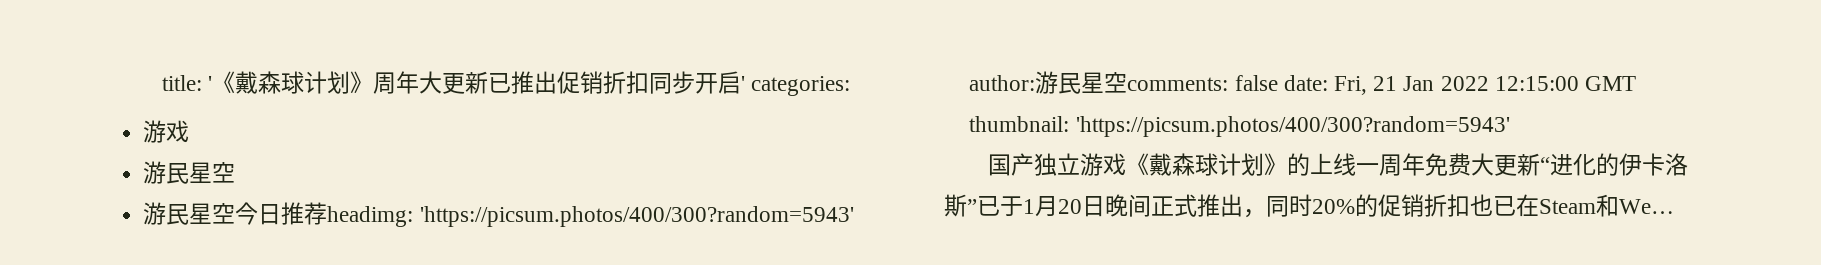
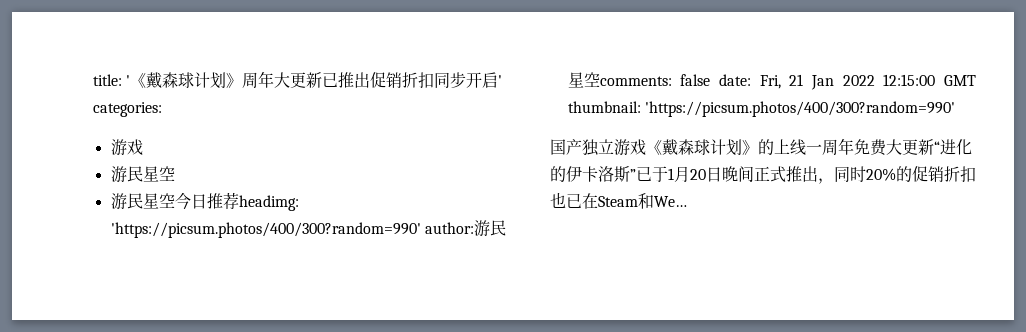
[419,206,854,227] 'https://picsum.photos/400/300?random=5943' -> [110,222,421,238] 'https://picsum.photos/400/300?random=990'
[1075,116,1510,137] 'https://picsum.photos/400/300?random=5943' -> [644,101,955,117] 'https://picsum.photos/400/300?random=990'

